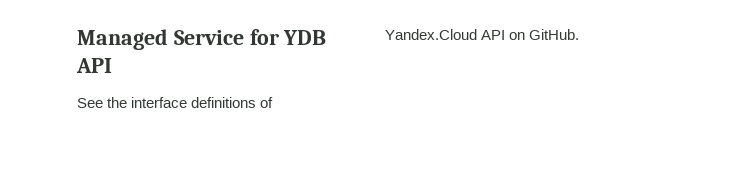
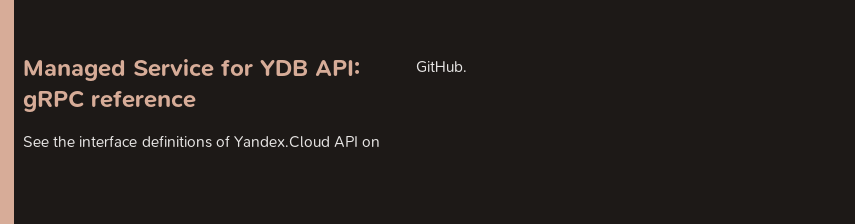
[76,58,112,73] API -> [315,60,360,76] [23,90,196,112] API: gRPC reference

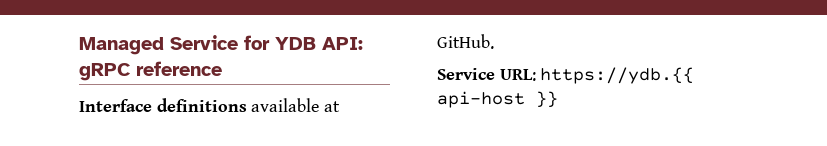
[23,135,381,148] [416,61,467,73] See the interface definitions of Yandex.Cloud API on GitHub. -> [79,98,341,112] [437,34,494,49] [437,67,695,84] [437,91,558,108] Interface definitions available at GitHub. // Service URL: https://ydb.{{ api-host }}

